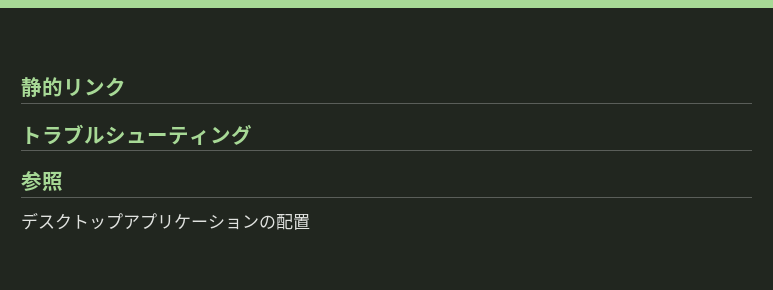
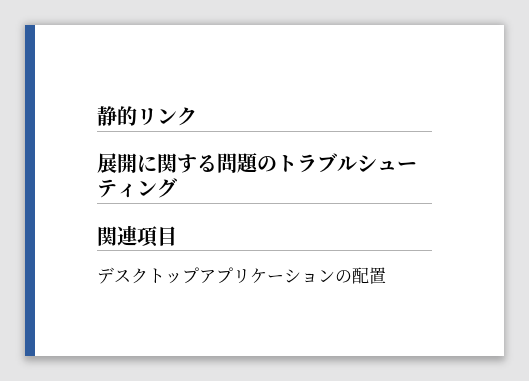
(126, 87) none -> [97,153,277,173] 展開に関する問題の
[21,171,63,191] 参照 -> [97,225,177,247] 関連項目

